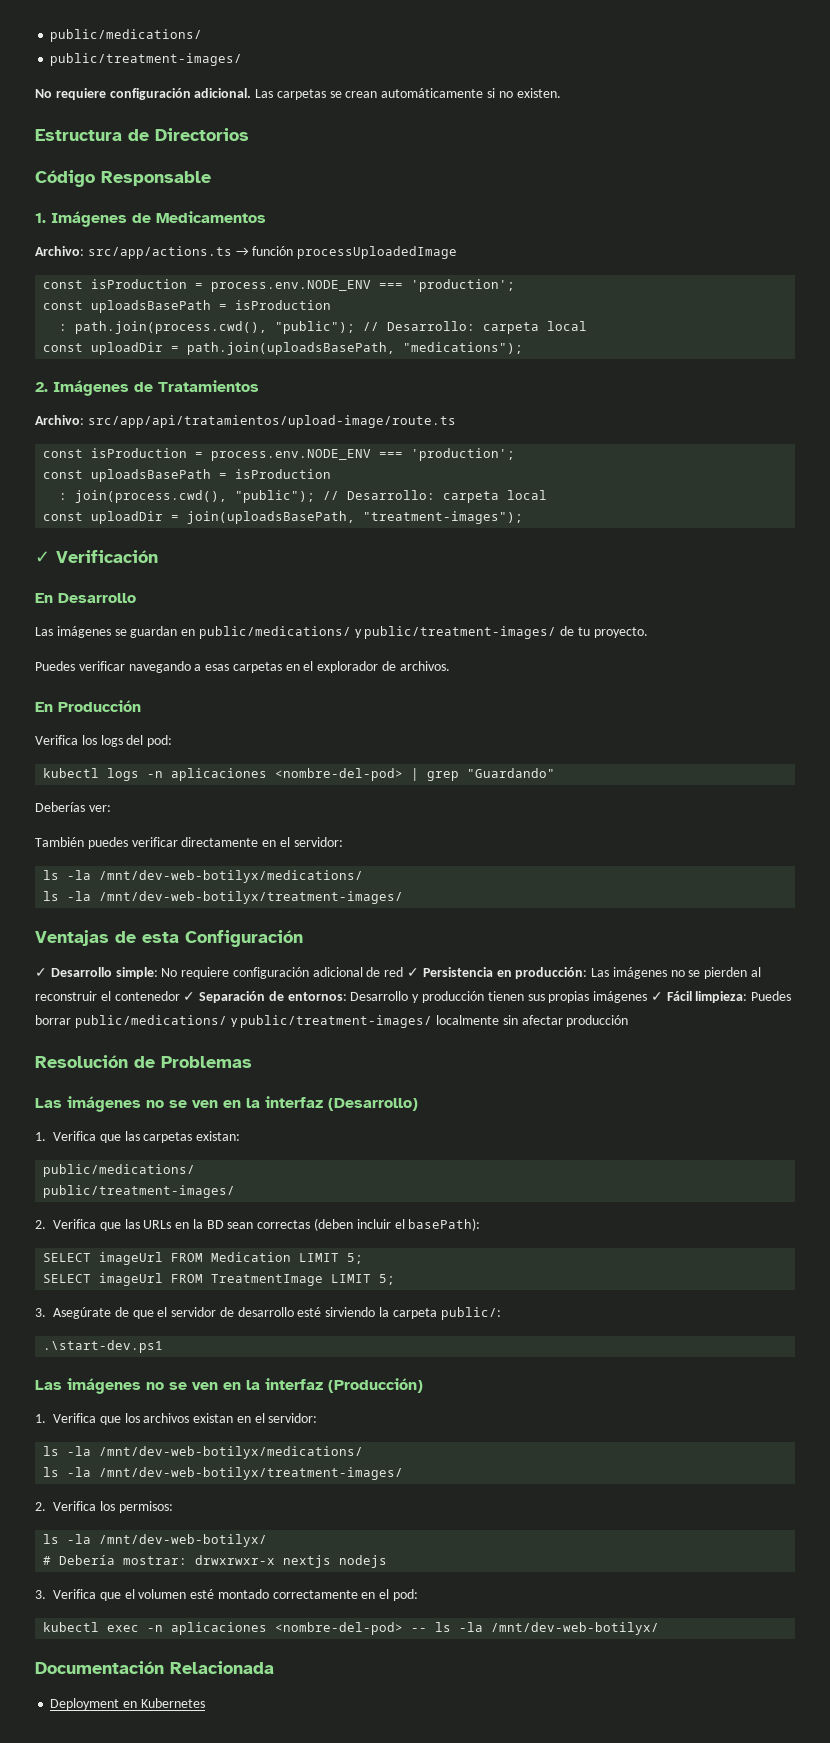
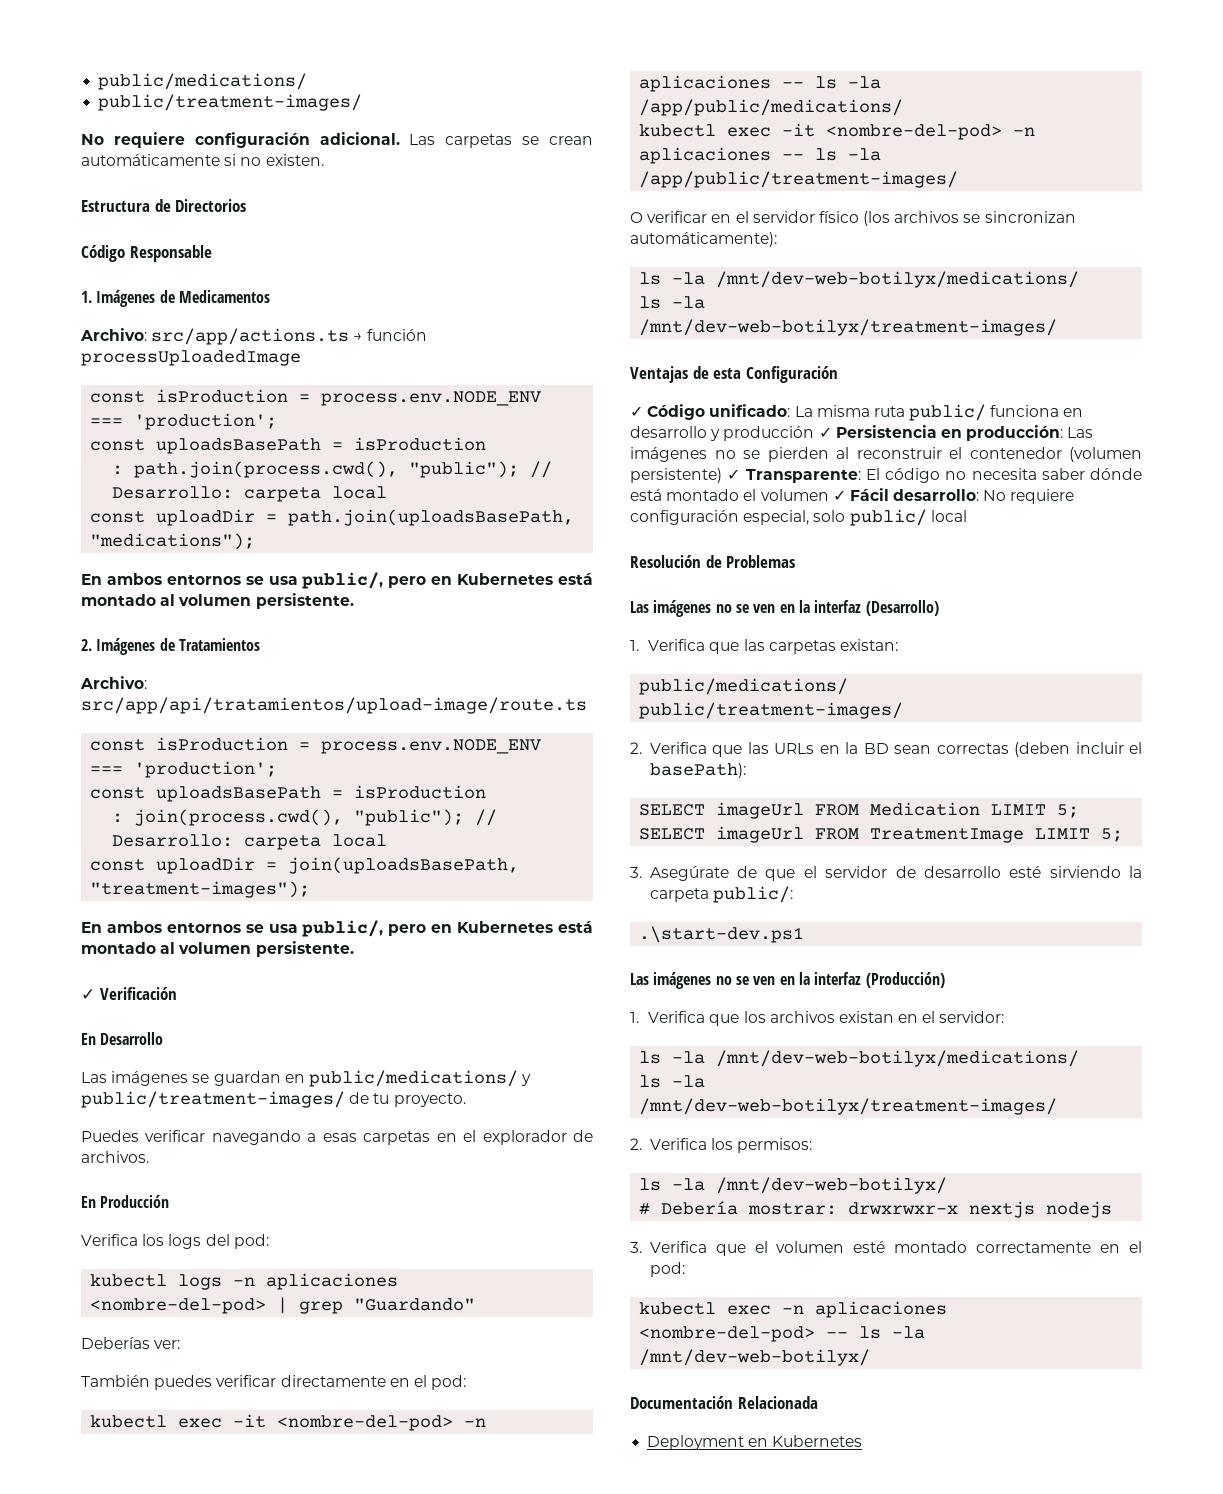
(524, 348) none -> [81,572,594,589] [81,593,354,609] // En ambos entornos se usa public/, pero en Kubernetes está montado al volumen persistente.
(524, 517) none -> [81,920,594,937] [81,941,354,957] // En ambos entornos se usa public/, pero en Kubernetes está montado al volumen persistente.
[293,837,343,847] servidor: -> [431,1375,467,1390] [90,1414,487,1431] [639,75,882,92] [639,99,904,116] [639,123,1036,140] [639,147,882,164] [639,171,959,188] [630,211,1076,226] [630,232,777,247] pod: // kubectl exec -it <nombre-del-pod> -n aplicaciones -- ls -la /app/public/medications/ // kubectl exec -it <nombre-del-pod> -n aplicaciones -- ls -la /app/public/treatment-images/ // O verificar en el servidor físico (los archivos se sincronizan automáticamente):
[50,967,404,979] Desarrollo simple: No requiere configuración adicional de red -> [647,404,1084,421] [630,426,815,441] Código unificado: La misma ruta public/ funciona en desarrollo y producción
[183,991,792,1003] [35,1015,629,1028] ✓ Separación de entornos: Desarrollo y producción tienen sus propias imágenes ✓ Fácil limpieza: Puedes borrar public/medications/ y public/treatment-images/ localmente sin afectar producción -> [1069,447,1142,462] [630,468,1142,483] [630,488,1075,504] [630,509,967,526] (volumen persistente) ✓ Transparente: El código no necesita saber dónde está montado el volumen ✓ Fácil desarrollo: No requiere configuración especial, solo public/ local

